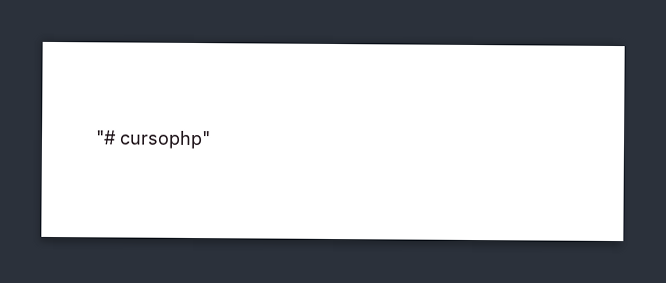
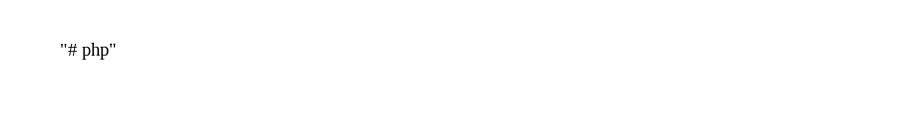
[119,130,211,150] cursophp" -> [81,42,117,60] php"

